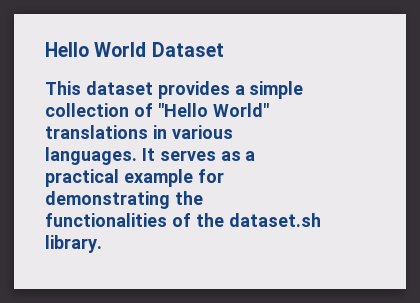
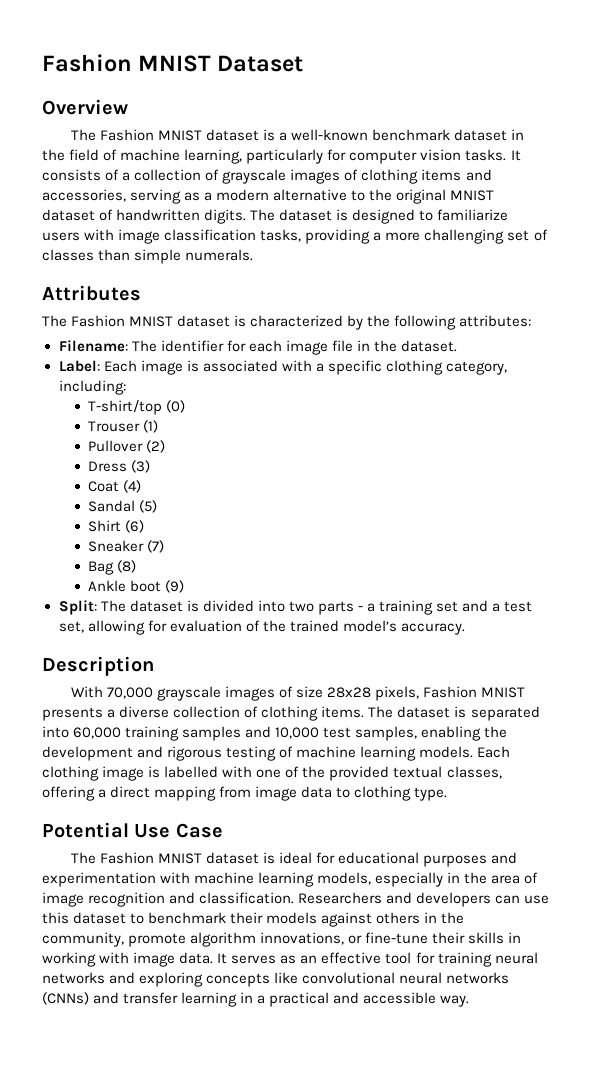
[45,42,147,57] Hello World -> [42,54,212,72] Fashion MNIST
[45,81,304,99] [45,103,269,117] [45,125,233,139] [45,147,256,165] [45,169,224,187] [45,191,203,209] [45,213,321,227] [45,235,102,253] This dataset provides a simple collection of "Hello World" translations in various languages. It serves as a practical example for demonstrating the functionalities of the dataset.sh library. -> [42,99,128,115] [70,129,525,141] [42,149,521,164] [42,169,492,184] [42,189,495,204] [42,209,509,224] [42,229,548,244] [42,249,254,264] [42,285,141,301] [42,315,532,330] [58,340,457,355] [58,360,507,375] [58,380,126,395] [88,400,186,415] [88,420,159,433] [88,440,166,453] [88,460,151,473] [88,480,142,493] [88,500,158,513] [88,520,145,533] [88,540,165,553] [88,560,137,575] [88,580,185,593] [58,600,533,615] [58,620,465,635] [42,656,154,676] [70,686,526,701] [42,706,540,721] [42,726,508,741] [42,746,511,761] [42,766,502,781] [42,786,448,801] [42,822,223,838] [70,852,518,867] [42,872,539,887] [42,892,550,907] [42,912,465,927] [42,932,522,947] [42,952,538,967] [42,972,510,987] [42,992,470,1007] Overview // The Fashion MNIST dataset is a well-known benchmark dataset in the field of machine learning, particularly for computer vision tasks. It consists of a collection of grayscale images of clothing items and accessories, serving as a modern alternative to the original MNIST dataset of handwritten digits. The dataset is designed to familiarize users with image classification tasks, providing a more challenging set of classes than simple numerals. // Attributes // The Fashion MNIST dataset is characterized by the following attributes: // Filename: The identifier for each image file in the dataset. // Label: Each image is associated with a specific clothing category, including: // T-shirt/top (0) // Trouser (1) // Pullover (2) // Dress (3) // Coat (4) // Sandal (5) // Shirt (6) // Sneaker (7) // Bag (8) // Ankle boot (9) // Split: The dataset is divided into two parts - a training set and a test set, allowing for evaluation of the trained model’s accuracy. // Description // With 70,000 grayscale images of size 28x28 pixels, Fashion MNIST presents a diverse collection of clothing items. The dataset is separated into 60,000 training samples and 10,000 test samples, enabling the development and rigorous testing of machine learning models. Each clothing image is labelled with one of the provided textual classes, offering a direct mapping from image data to clothing type. // Potential Use Case // The Fashion MNIST dataset is ideal for educational purposes and experimentation with machine learning models, especially in the area of image recognition and classification. Researchers and developers can use this dataset to benchmark their models against others in the community, promote algorithm innovations, or fine-tune their skills in working with image data. It serves as an effective tool for training neural networks and exploring concepts like convolutional neural networks (CNNs) and transfer learning in a practical and accessible way.

